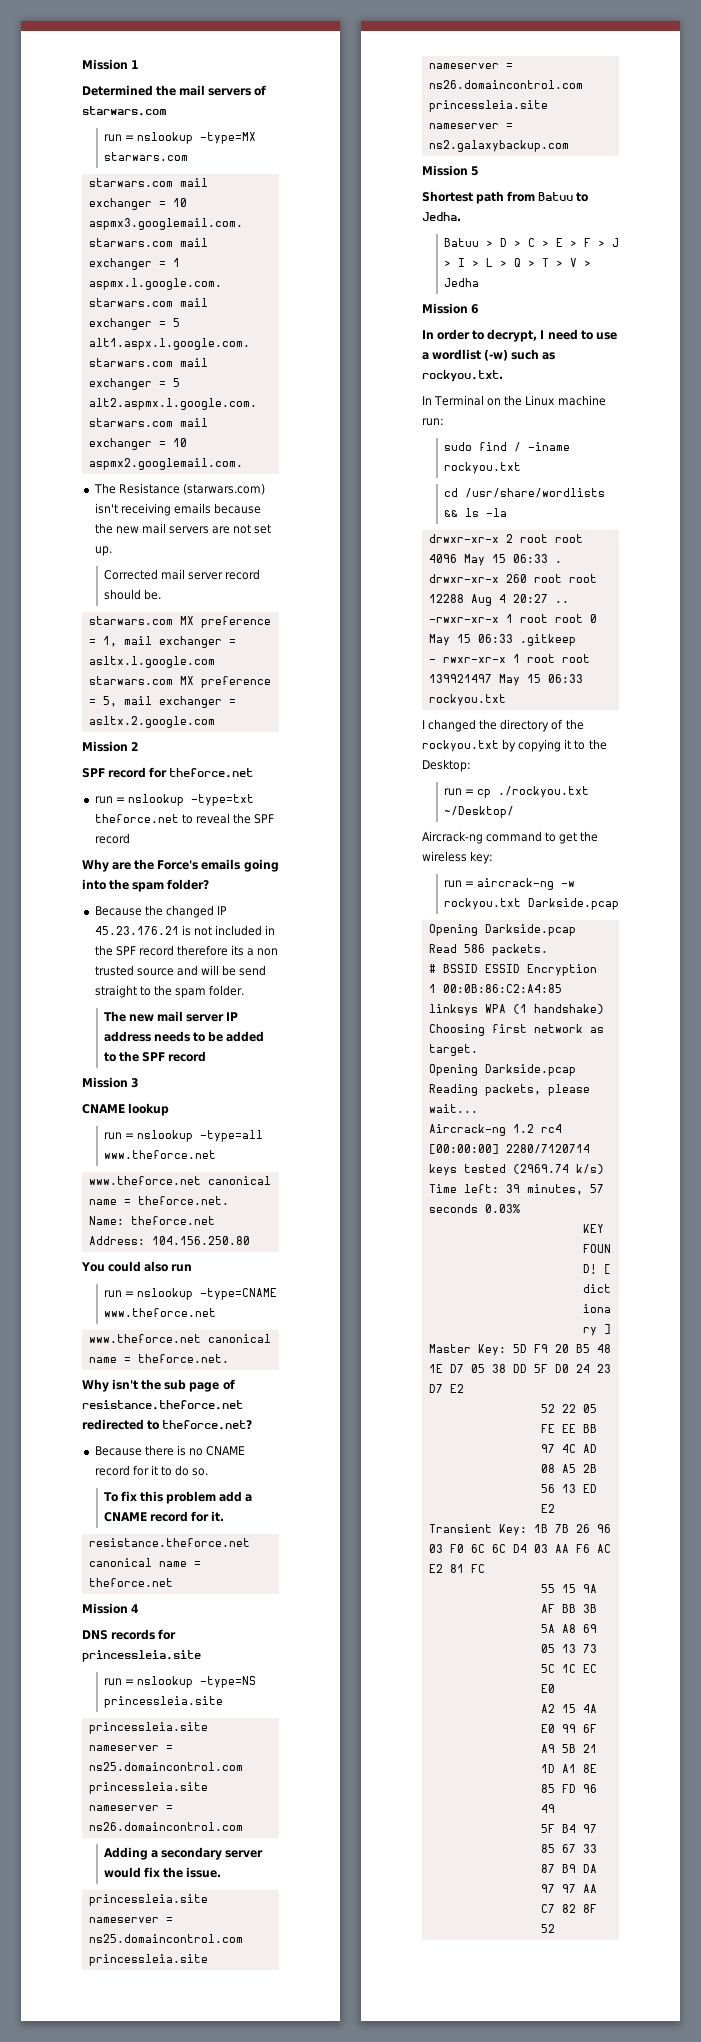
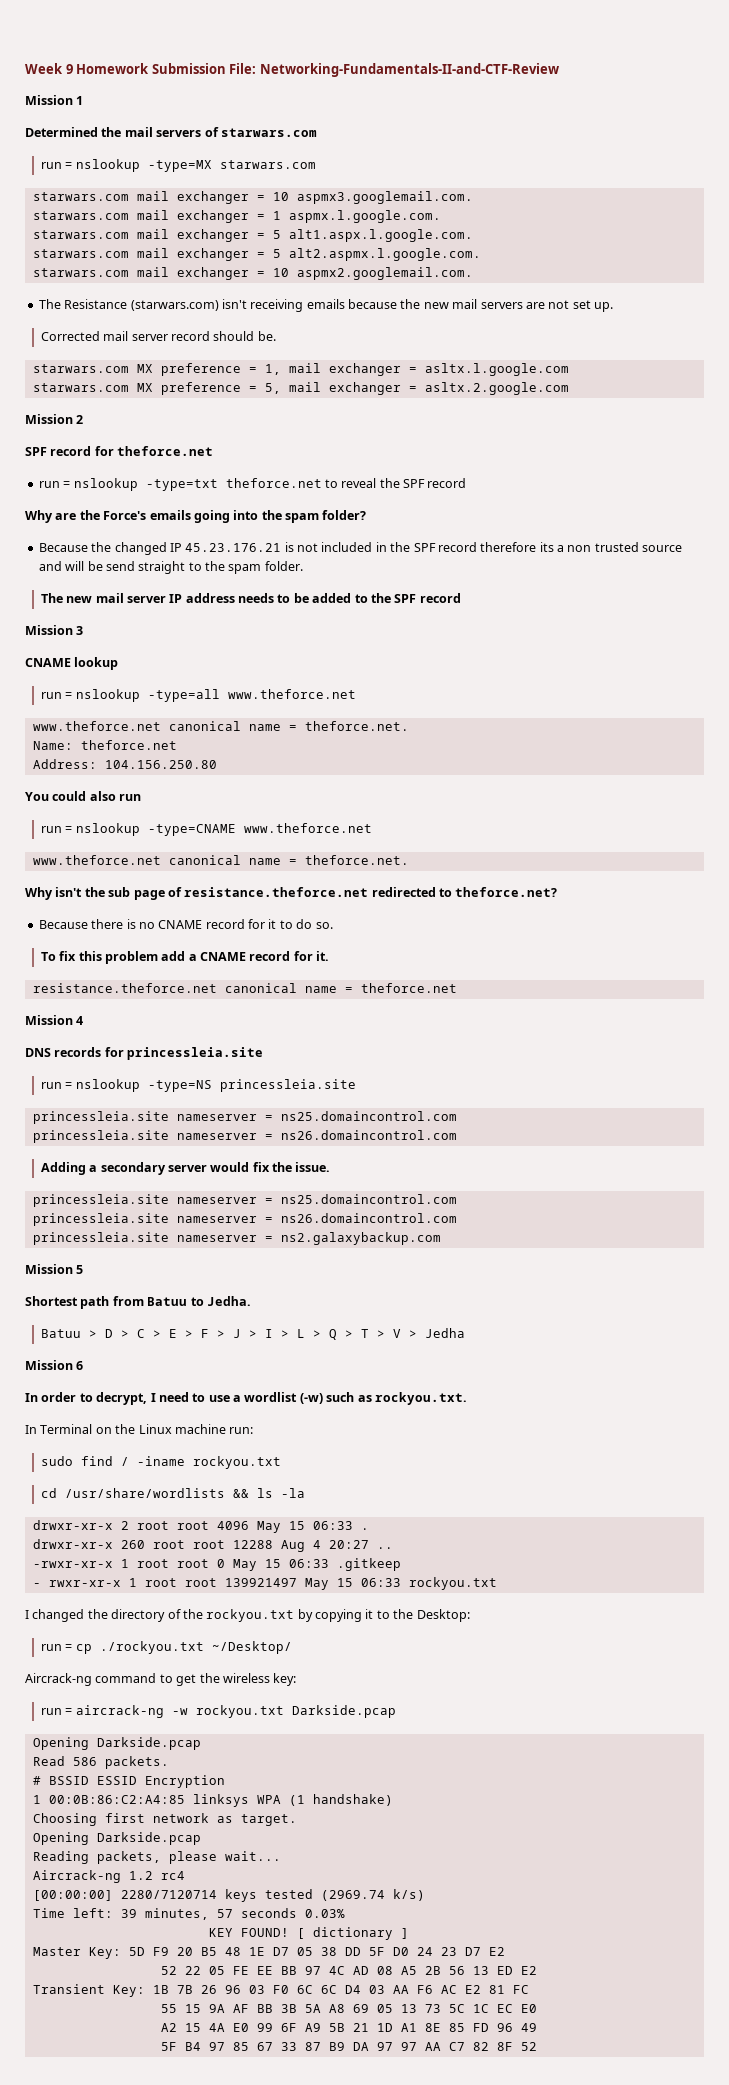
(82, 64) none -> [25,63,559,77] Week 9 Homework Submission File: Networking-Fundamentals-II-and-CTF-Review //

